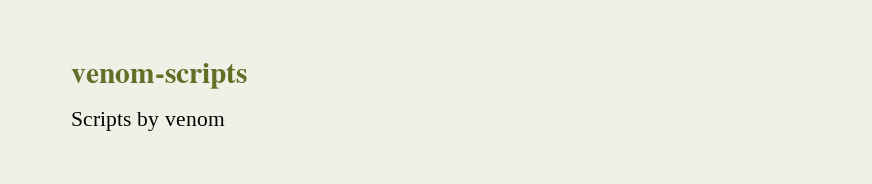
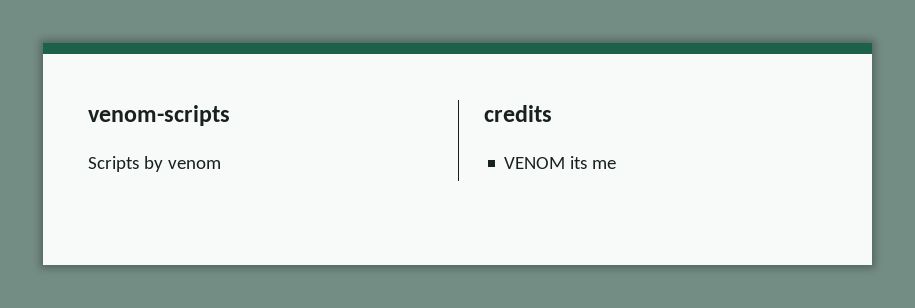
(225, 121) none -> [484,105,552,122] [504,156,617,169] // credits // VENOM its me

